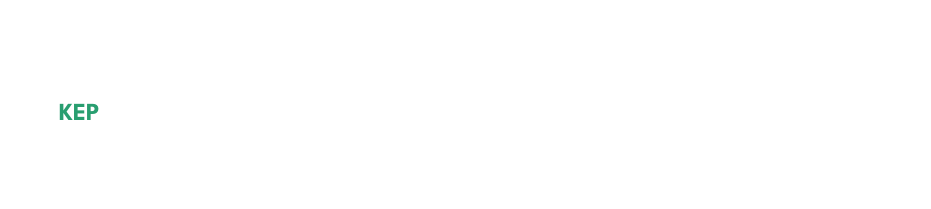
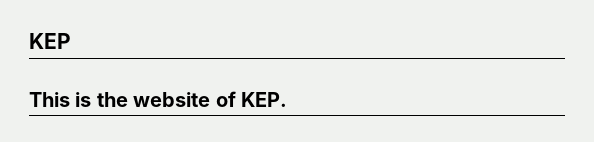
(100, 111) none -> [29,91,287,107] // This is the website of KEP.

